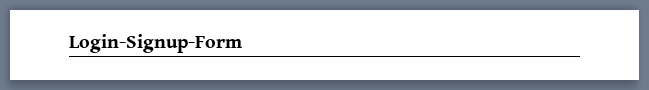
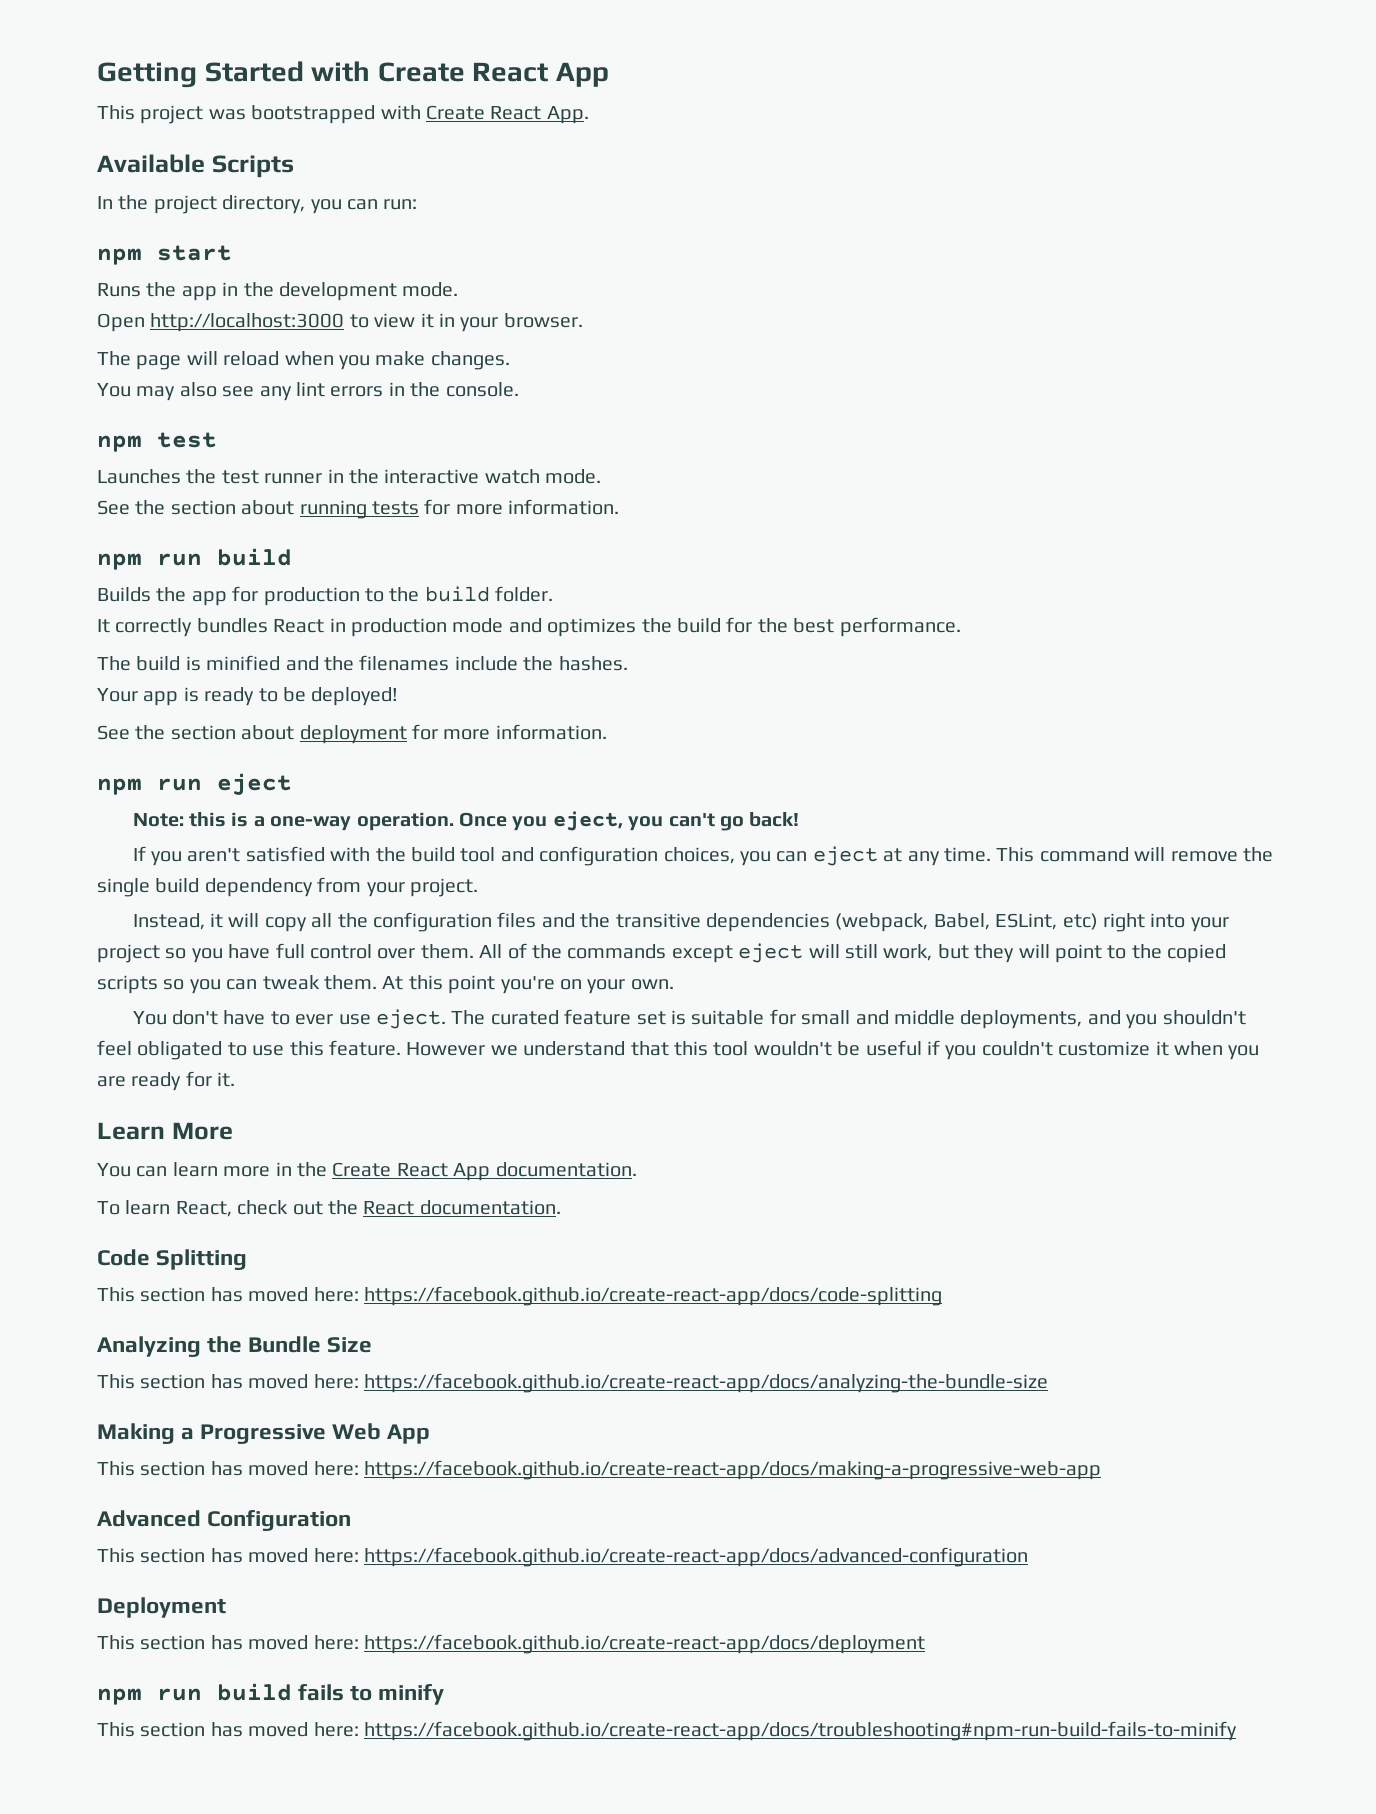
[69,34,242,53] Login-Signup-Form -> [97,61,609,88] [97,105,589,124] [97,154,294,178] [97,195,418,214] [97,245,232,265] [97,282,459,301] [97,313,583,332] [97,351,510,370] [97,382,519,401] [97,432,217,452] [97,469,602,484] [97,499,620,519] [97,548,292,570] [97,586,554,606] [97,617,961,637] [97,655,628,671] [97,687,399,706] [97,724,607,744] [97,773,292,795] [132,811,800,831] [132,846,1274,866] [97,877,478,897] [132,912,1229,932] [97,943,1227,963] [97,975,674,994] [132,1009,1246,1029] [97,1040,1260,1060] [97,1071,236,1091] [97,1122,233,1140] [97,1162,637,1181] [97,1200,561,1217] [97,1249,248,1270] [97,1286,942,1306] [97,1336,373,1357] [97,1373,1048,1393] [97,1423,431,1444] [97,1460,1101,1480] [97,1510,352,1531] [97,1547,1028,1567] [97,1597,226,1618] [97,1634,925,1654] [97,1683,445,1705] [97,1721,1237,1741] Getting Started with Create React App // This project was bootstrapped with Create React App. // Available Scripts // In the project directory, you can run: // npm start // Runs the app in the development mode. // Open http://localhost:3000 to view it in your browser. // The page will reload when you make changes. // You may also see any lint errors in the console. // npm test // Launches the test runner in the interactive watch mode. // See the section about running tests for more information. // npm run build // Builds the app for production to the build folder. // It correctly bundles React in production mode and optimizes the build for the best performance. // The build is minified and the filenames include the hashes. // Your app is ready to be deployed! // See the section about deployment for more information. // npm run eject // Note: this is a one-way operation. Once you eject, you can't go back! // If you aren't satisfied with the build tool and configuration choices, you can eject at any time. This command will remove the single build dependency from your project. // Instead, it will copy all the configuration files and the transitive dependencies (webpack, Babel, ESLint, etc) right into your project so you have full control over them. All of the commands except eject will still work, but they will point to the copied scripts so you can tweak them. At this point you're on your own. // You don't have to ever use eject. The curated feature set is suitable for small and middle deployments, and you shouldn't feel obligated to use this feature. However we understand that this tool wouldn't be useful if you couldn't customize it when you are ready for it. // Learn More // You can learn more in the Create React App documentation. // To learn React, check out the React documentation. // Code Splitting // This section has moved here: https://facebook.github.io/create-react-app/docs/code-splitting // Analyzing the Bundle Size // This section has moved here: https://facebook.github.io/create-react-app/docs/analyzing-the-bundle-size // Making a Progressive Web App // This section has moved here: https://facebook.github.io/create-react-app/docs/making-a-progressive-web-app // Advanced Configuration // This section has moved here: https://facebook.github.io/create-react-app/docs/advanced-configuration // Deployment // This section has moved here: https://facebook.github.io/create-react-app/docs/deployment // npm run build fails to minify // This section has moved here: https://facebook.github.io/create-react-app/docs/troubleshooting#npm-run-build-fails-to-minify

